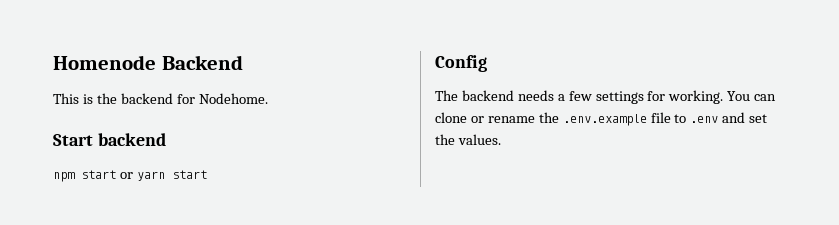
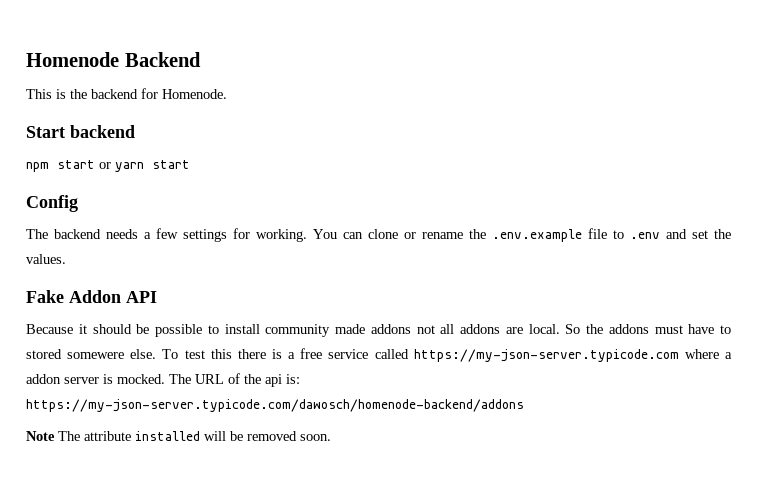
[198,93,268,104] Nodehome. -> [162,89,227,99] Homenode.
(501, 139) none -> [26,290,157,303] [26,324,731,337] [26,348,732,362] [26,373,300,387] [26,399,524,412] [26,431,331,441] // Fake Addon API // Because it should be possible to install community made addons not all addons are local. So the addons must have to stored somewere else. To test this there is a free service called https://my-json-server.typicode.com where a addon server is mocked. The URL of the api is: https://my-json-server.typicode.com/dawosch/homenode-backend/addons // Note The attribute installed will be removed soon.

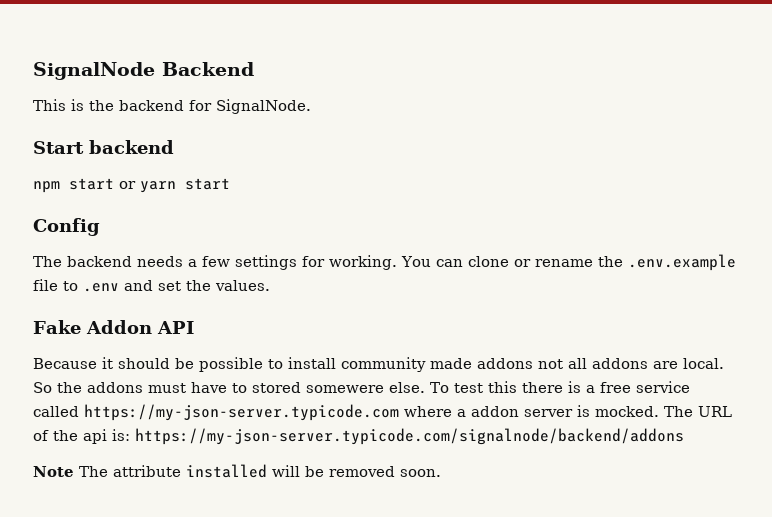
[26,52,119,67] Homenode -> [33,62,155,80] SignalNode
[162,89,227,99] Homenode. -> [216,99,311,114] SignalNode.
[26,399,524,412] https://my-json-server.typicode.com/dawosch/homenode-backend/addons -> [135,428,684,445] https://my-json-server.typicode.com/signalnode/backend/addons

